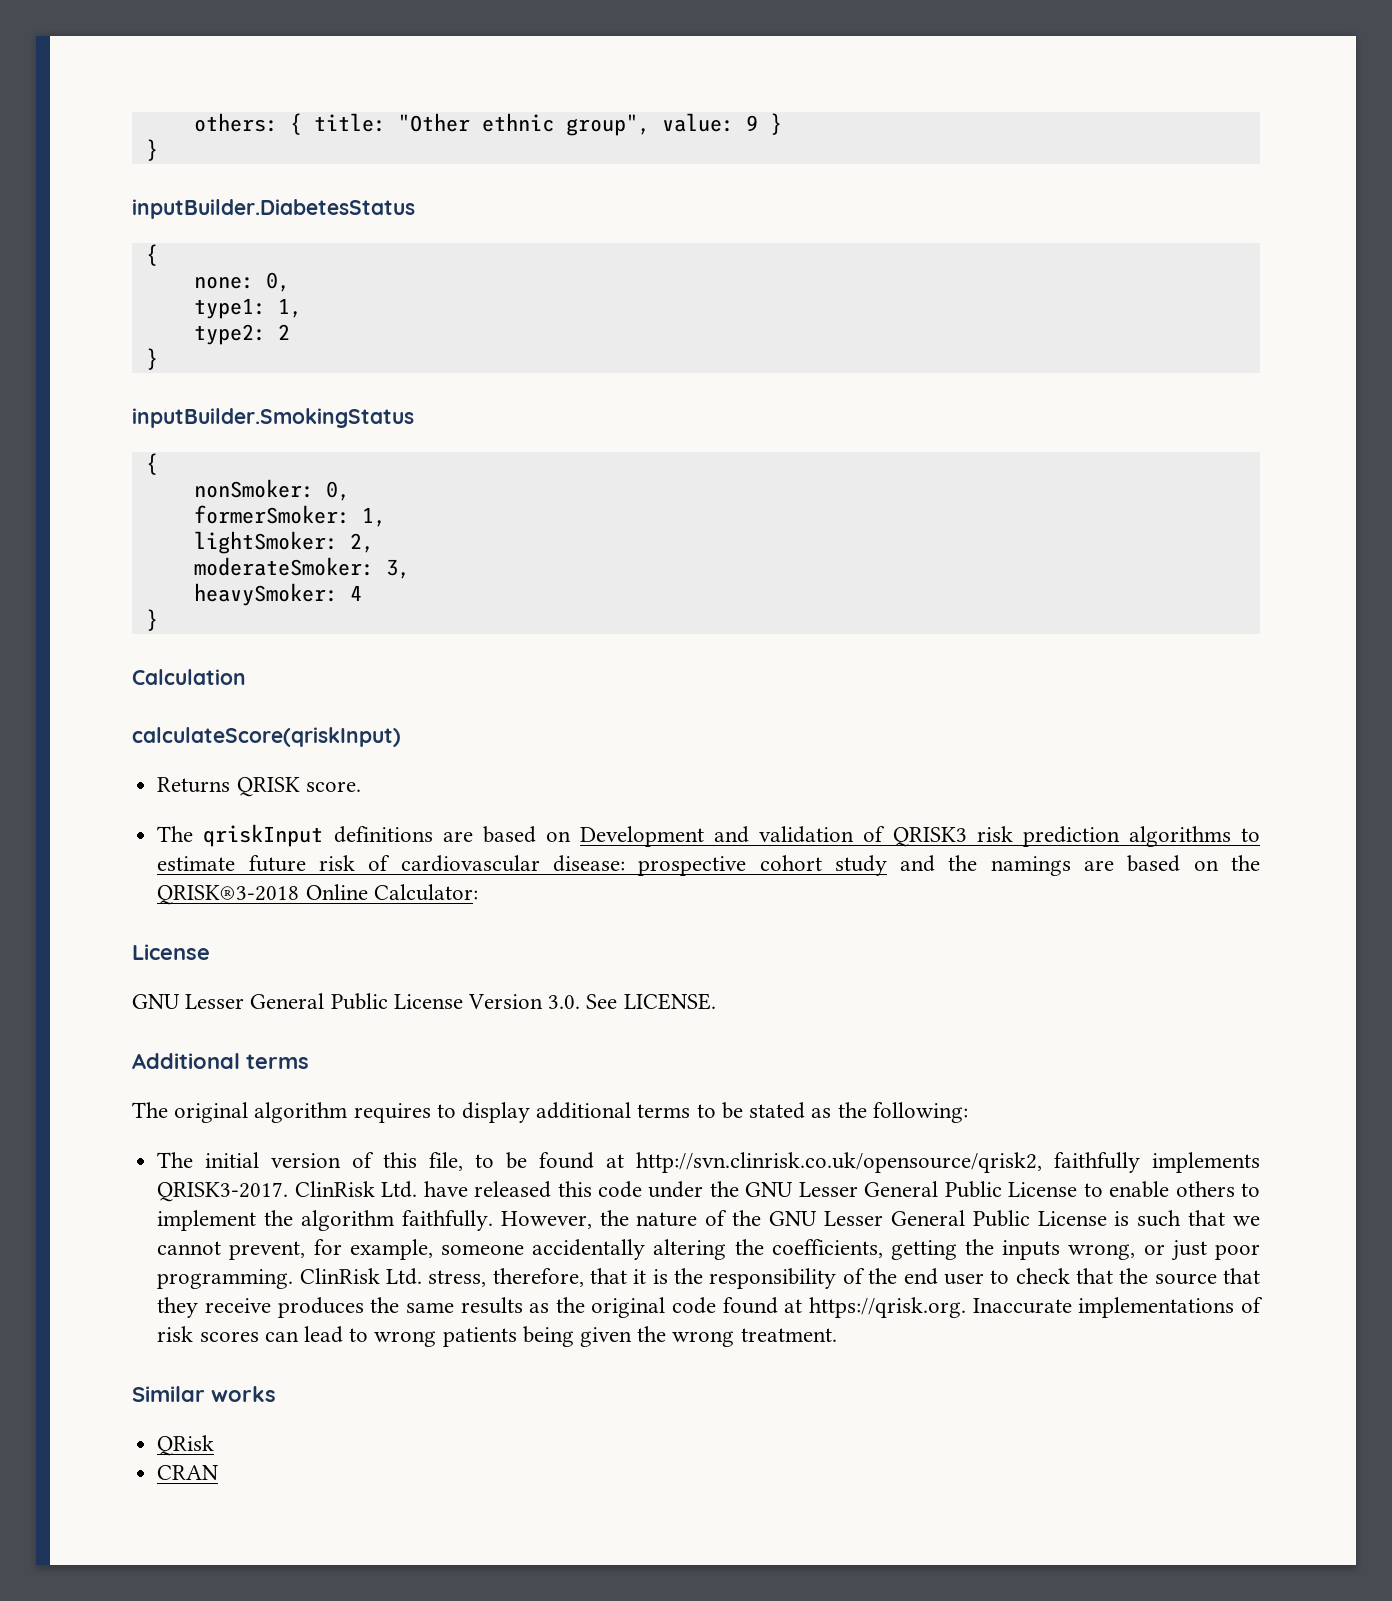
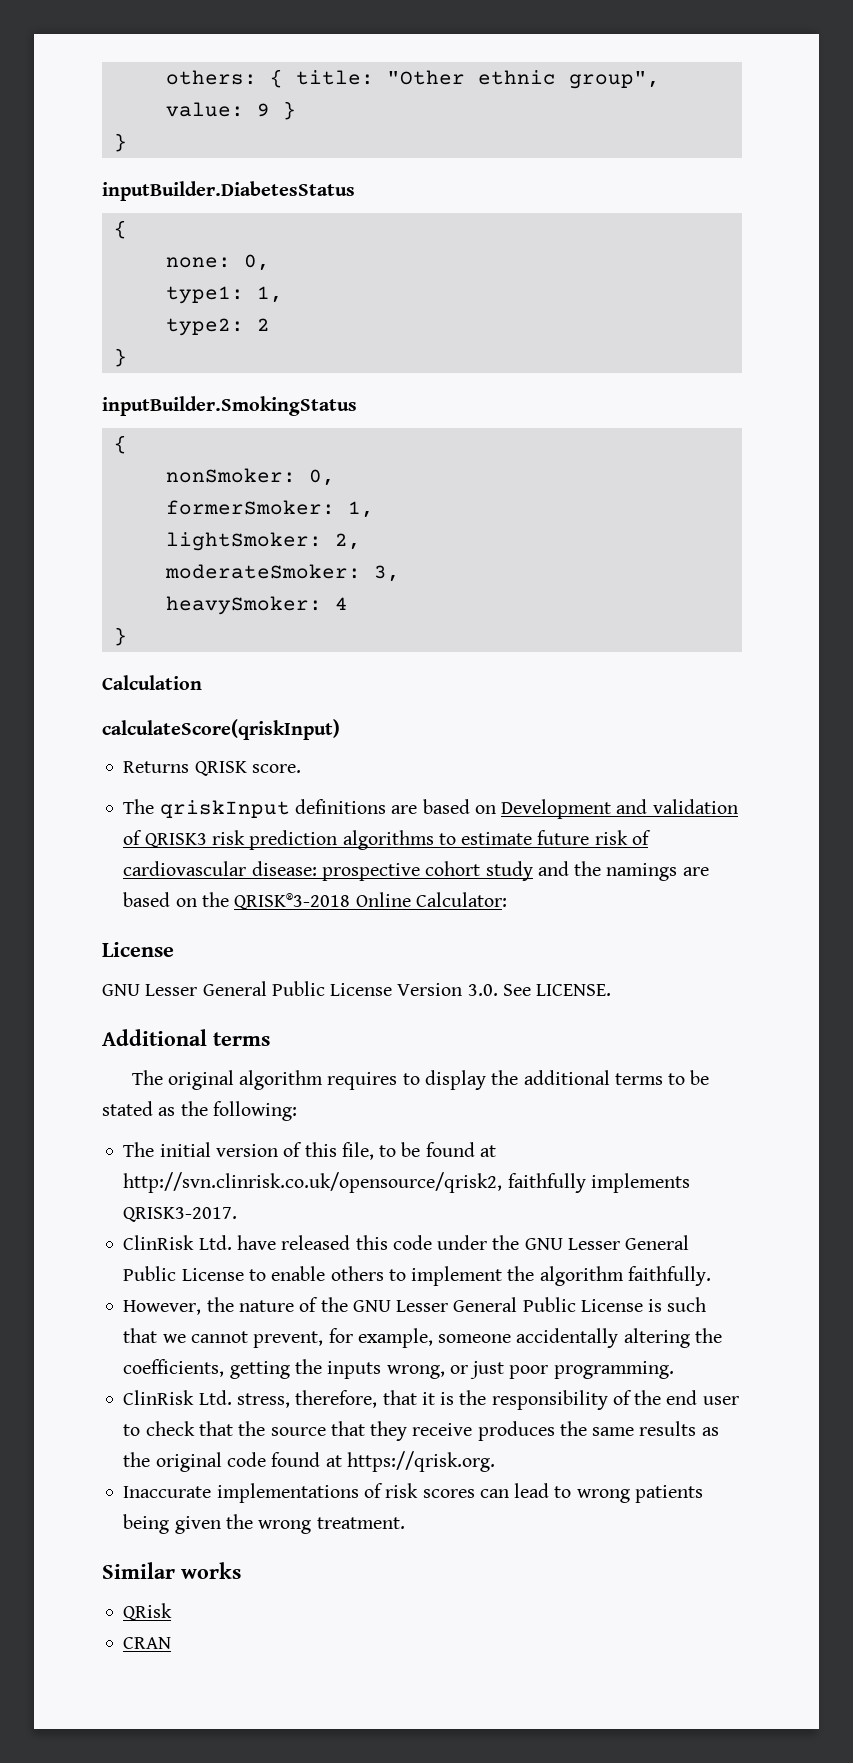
(531, 1112) none -> [491,1070,519,1085] the
(289, 1192) none -> (238, 1214) //
(493, 1220) none -> (711, 1276) //
(294, 1279) none -> (674, 1370) //
(967, 1307) none -> (495, 1461) //

